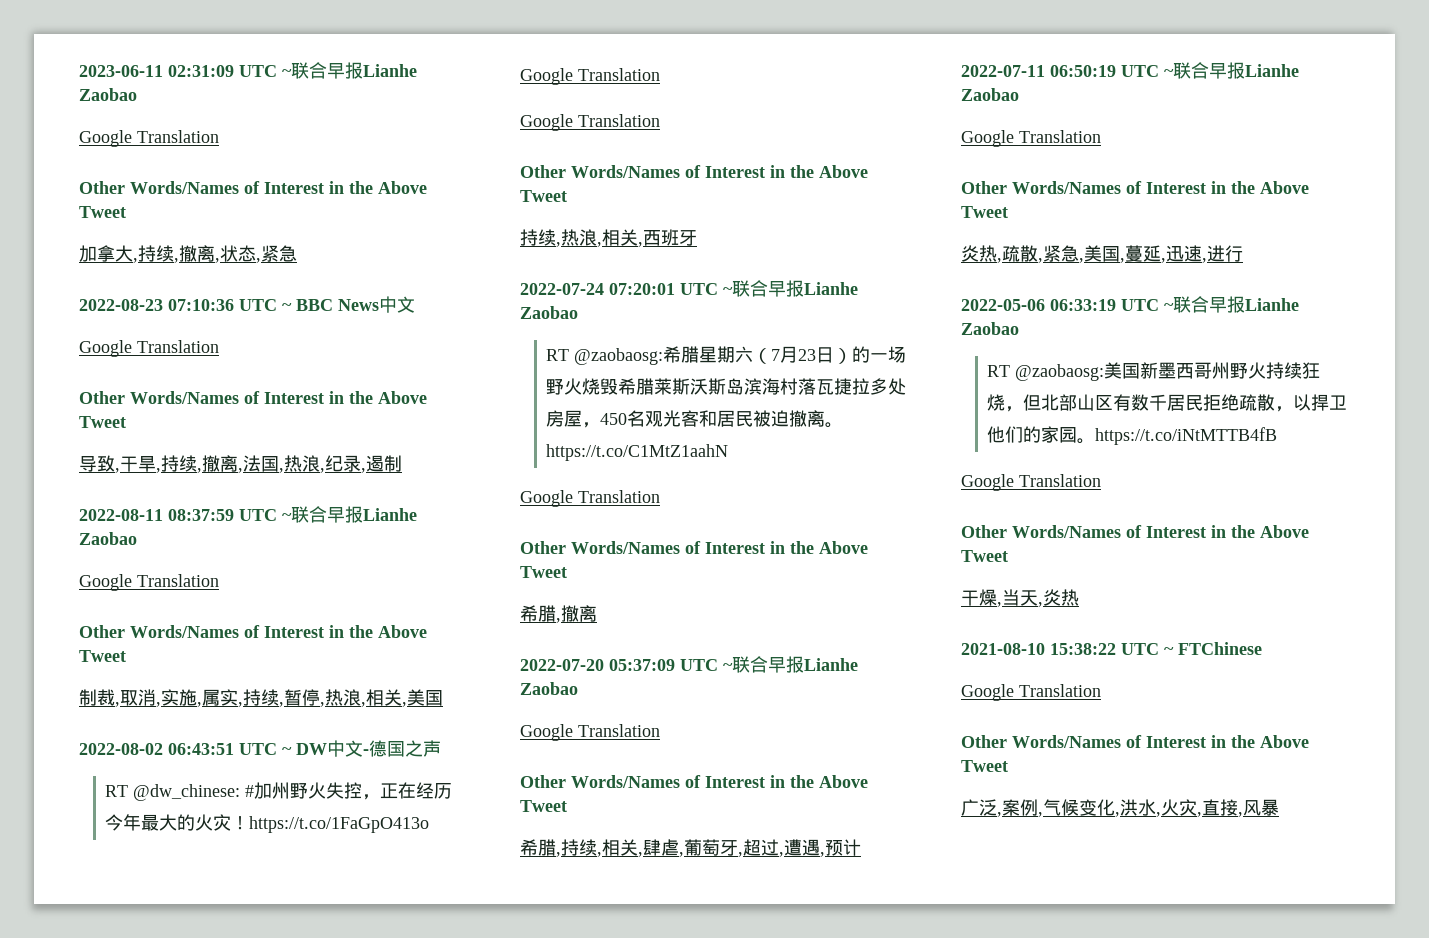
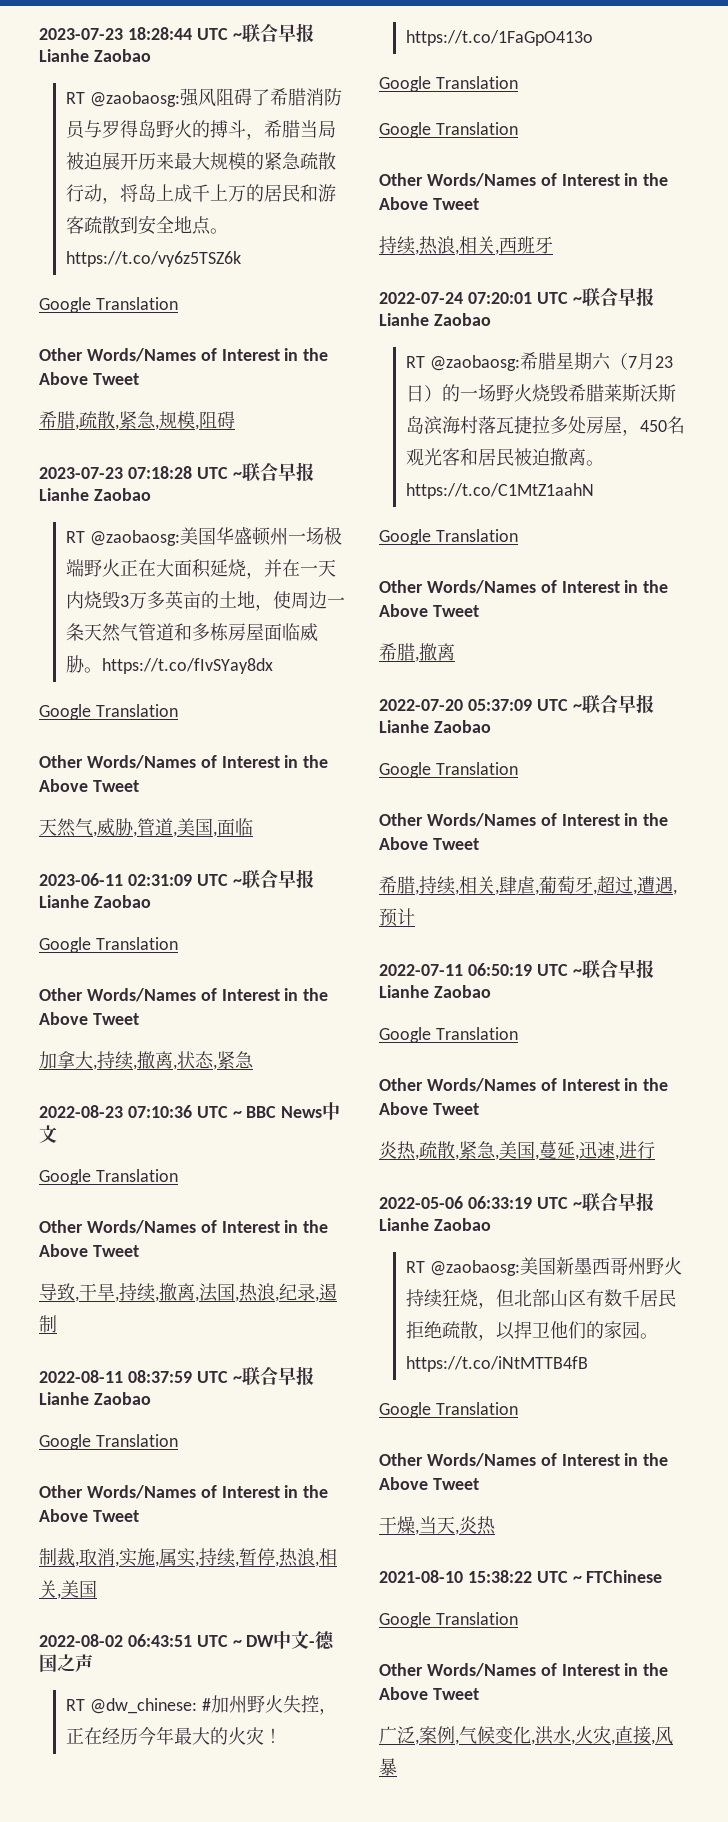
(79, 71) none -> [39,23,314,43] [39,49,151,62] [65,88,342,107] [65,120,336,140] [65,152,336,170] [65,184,336,204] [65,215,228,235] [65,251,241,267] [39,297,178,313] [39,348,329,362] [39,372,139,385] [39,411,235,430] [39,462,314,482] [39,488,151,501] [65,526,342,546] [65,559,336,579] [65,591,345,611] [65,623,318,642] [65,655,273,674] [39,704,178,720] [39,755,329,769] [39,779,139,792] [39,818,253,837] 2023-07-23 18:28:44 UTC ~联合早报Lianhe Zaobao // RT @zaobaosg:强风阻碍了希腊消防员与罗得岛野火的搏斗，希腊当局被迫展开历来最大规模的紧急疏散行动，将岛上成千上万的居民和游客疏散到安全地点。https://t.co/vy6z5TSZ6k // Google Translation // Other Words/Names of Interest in the Above Tweet // 希腊,疏散,紧急,规模,阻碍 // 2023-07-23 07:18:28 UTC ~联合早报Lianhe Zaobao // RT @zaobaosg:美国华盛顿州一场极端野火正在大面积延烧，并在一天内烧毁3万多英亩的土地，使周边一条天然气管道和多栋房屋面临威胁。https://t.co/fIvSYay8dx // Google Translation // Other Words/Names of Interest in the Above Tweet // 天然气,威胁,管道,美国,面临 //

